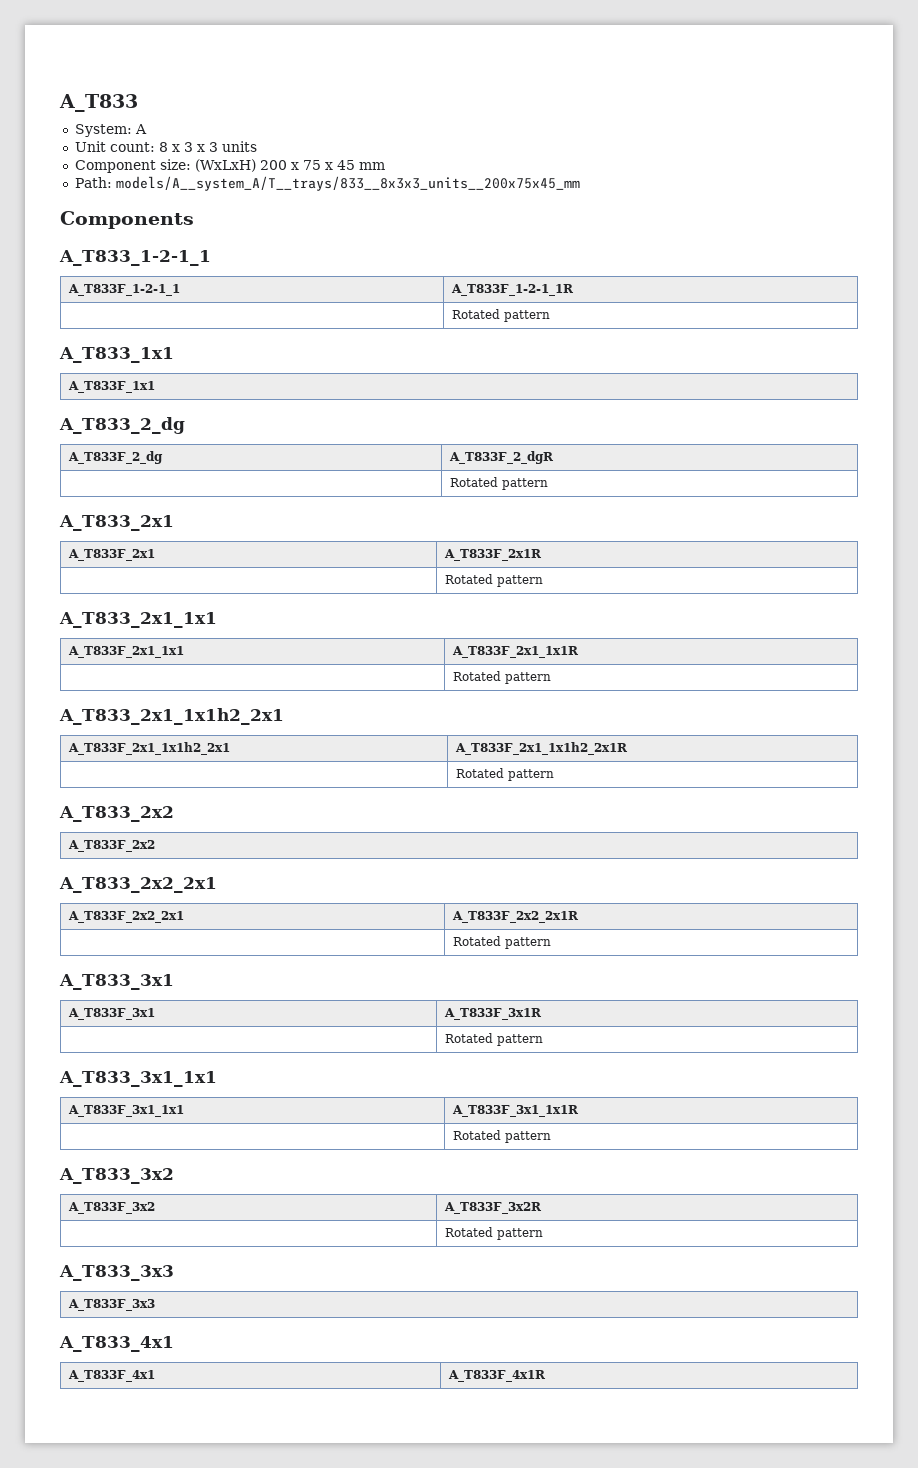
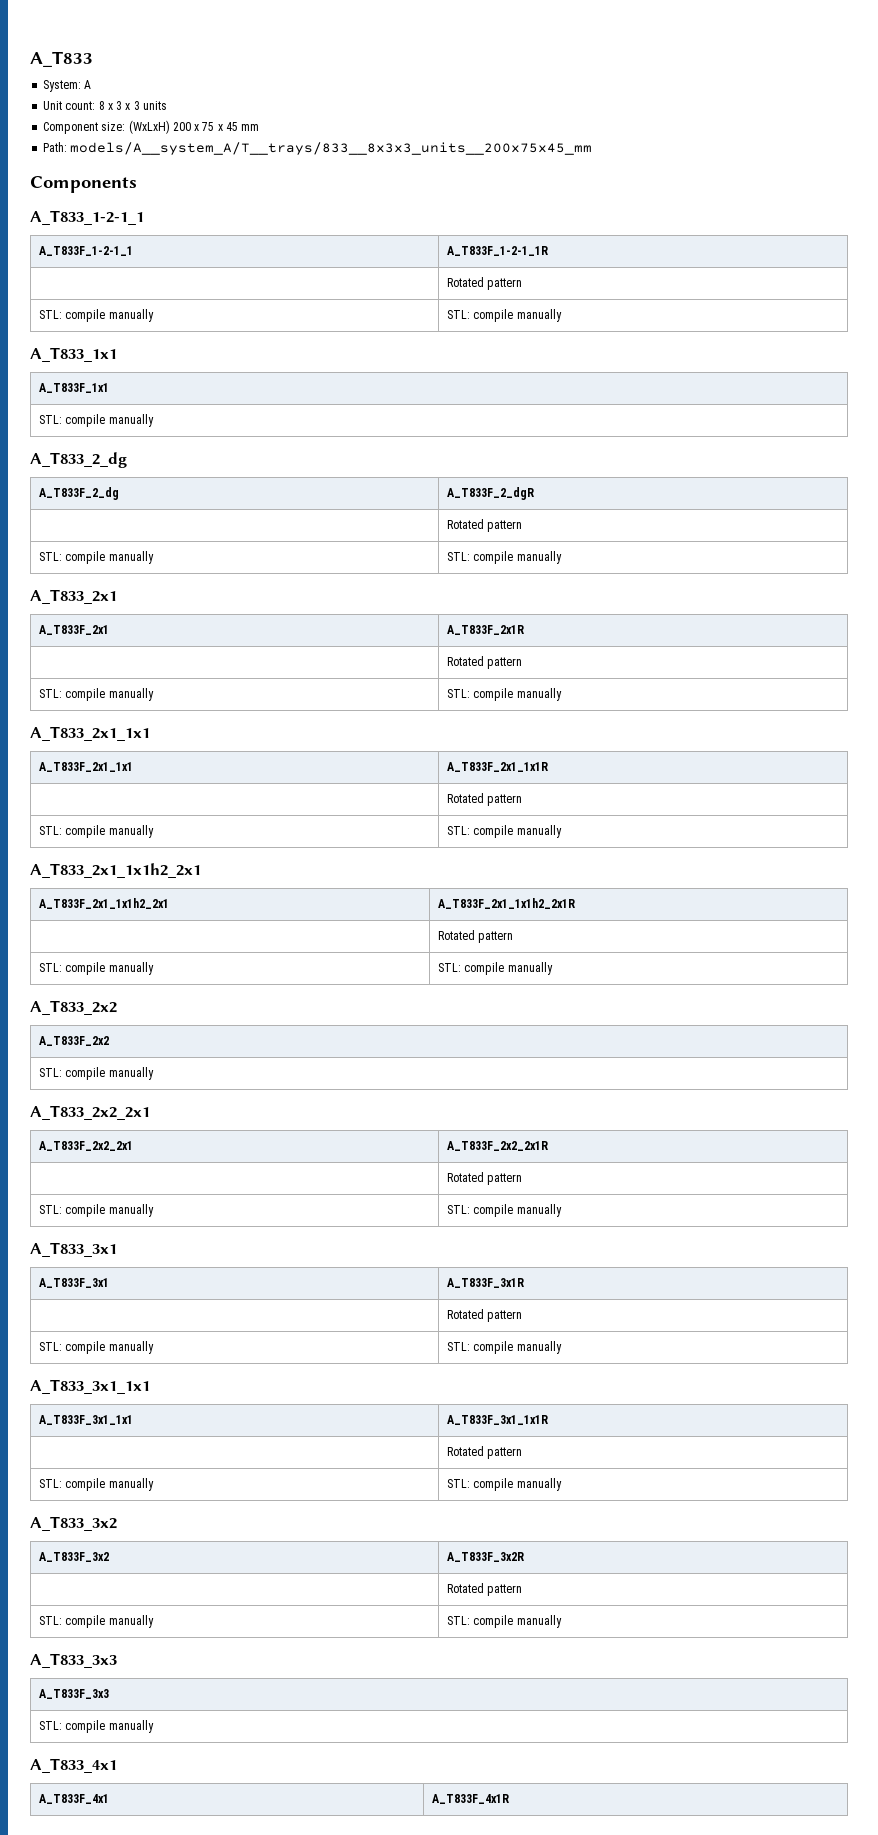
(551, 316) none -> [39,309,154,322] [447,309,562,322] // STL: compile manually | STL: compile manually
(156, 387) none -> [39,414,154,427] // STL: compile manually
(549, 484) none -> [39,551,154,564] [447,551,562,564] // STL: compile manually | STL: compile manually
(544, 581) none -> [39,688,154,701] [447,688,562,701] // STL: compile manually | STL: compile manually
(552, 678) none -> [39,825,154,838] [447,825,562,838] // STL: compile manually | STL: compile manually
(555, 775) none -> [39,962,154,975] [438,962,553,975] // STL: compile manually | STL: compile manually
(156, 846) none -> [39,1067,154,1080] // STL: compile manually
(552, 943) none -> [39,1204,154,1217] [447,1204,562,1217] // STL: compile manually | STL: compile manually
(544, 1040) none -> [39,1341,154,1354] [447,1341,562,1354] // STL: compile manually | STL: compile manually
(552, 1137) none -> [39,1478,154,1491] [447,1478,562,1491] // STL: compile manually | STL: compile manually
(544, 1234) none -> [39,1615,154,1628] [447,1615,562,1628] // STL: compile manually | STL: compile manually
(156, 1305) none -> [39,1720,154,1733] // STL: compile manually

